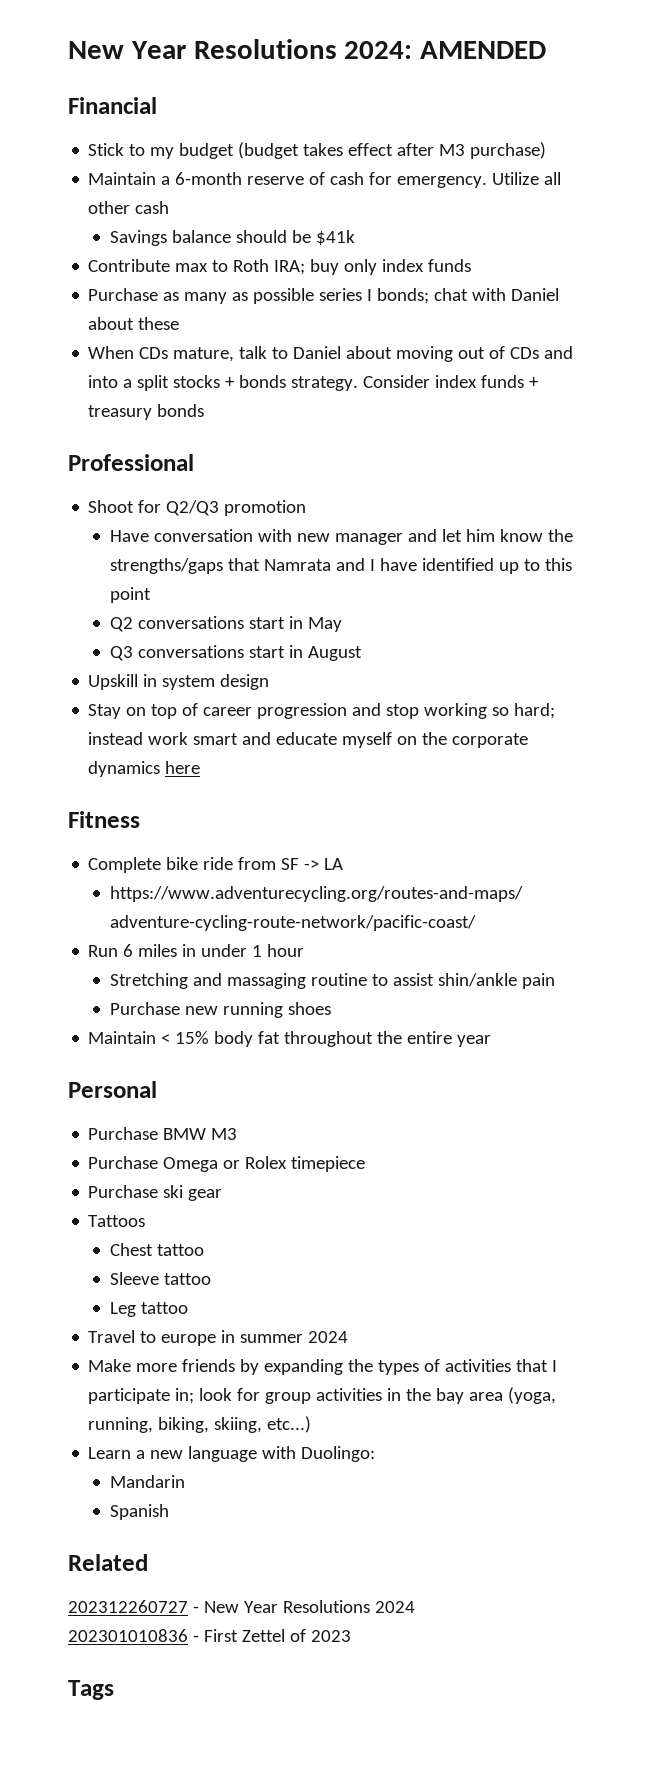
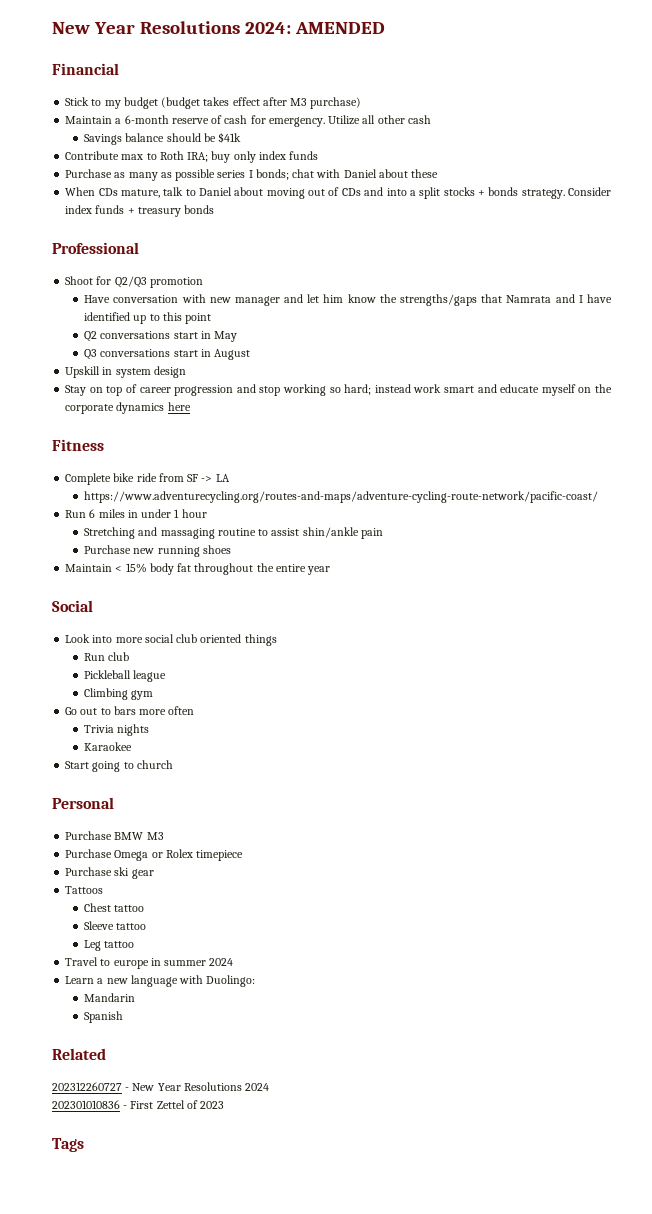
(492, 1041) none -> [52,600,93,612] [65,634,277,646] [84,652,130,661] [84,670,167,682] [84,688,154,700] [65,706,195,715] [84,724,150,736] [84,742,133,751] [65,760,173,772] // Social // Look into more social club oriented things // Run club // Pickleball league // Climbing gym // Go out to bars more often // Trivia nights // Karaokee // Start going to church
[88,1359,558,1375] [88,1387,557,1404] [88,1416,312,1433] // Make more friends by expanding the types of activities that I participate in; look for group activities in the bay area (yoga, running, biking, skiing, etc...) -> (234, 962) none

